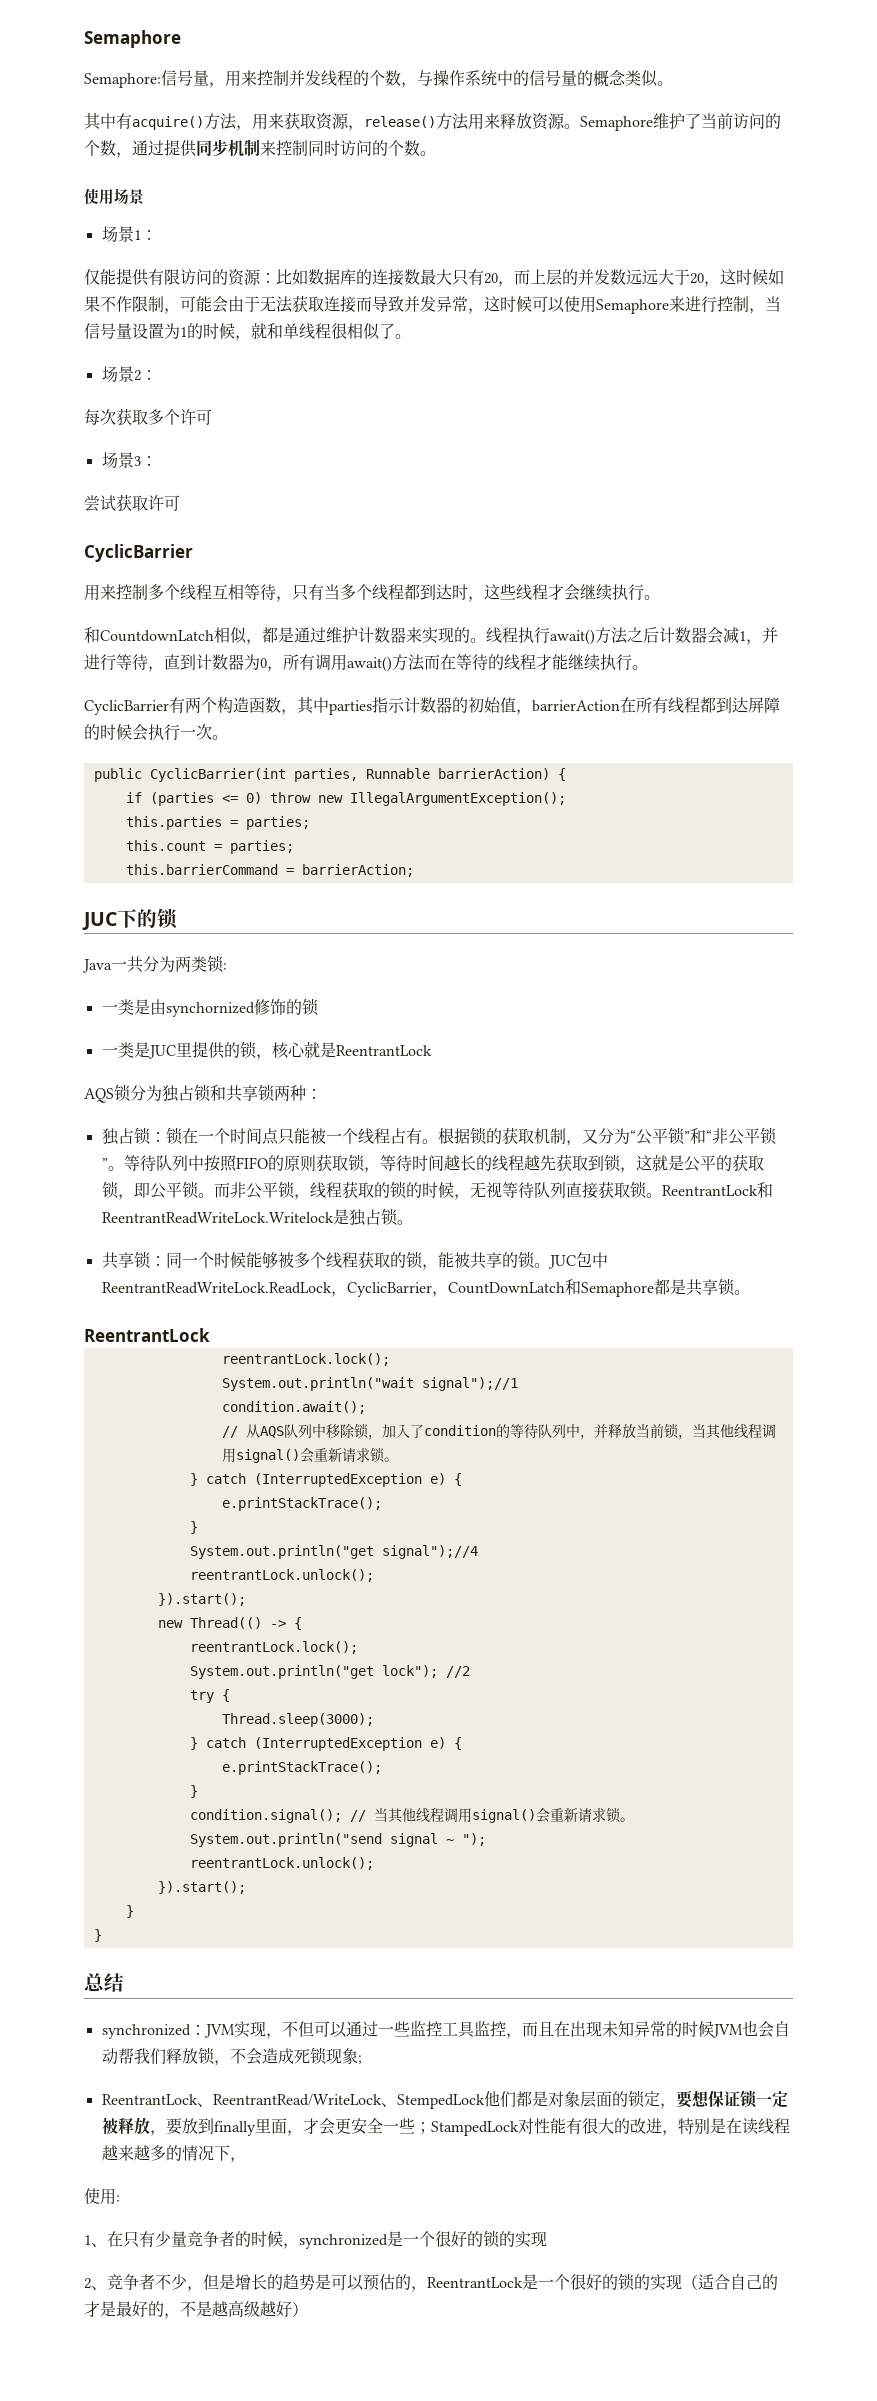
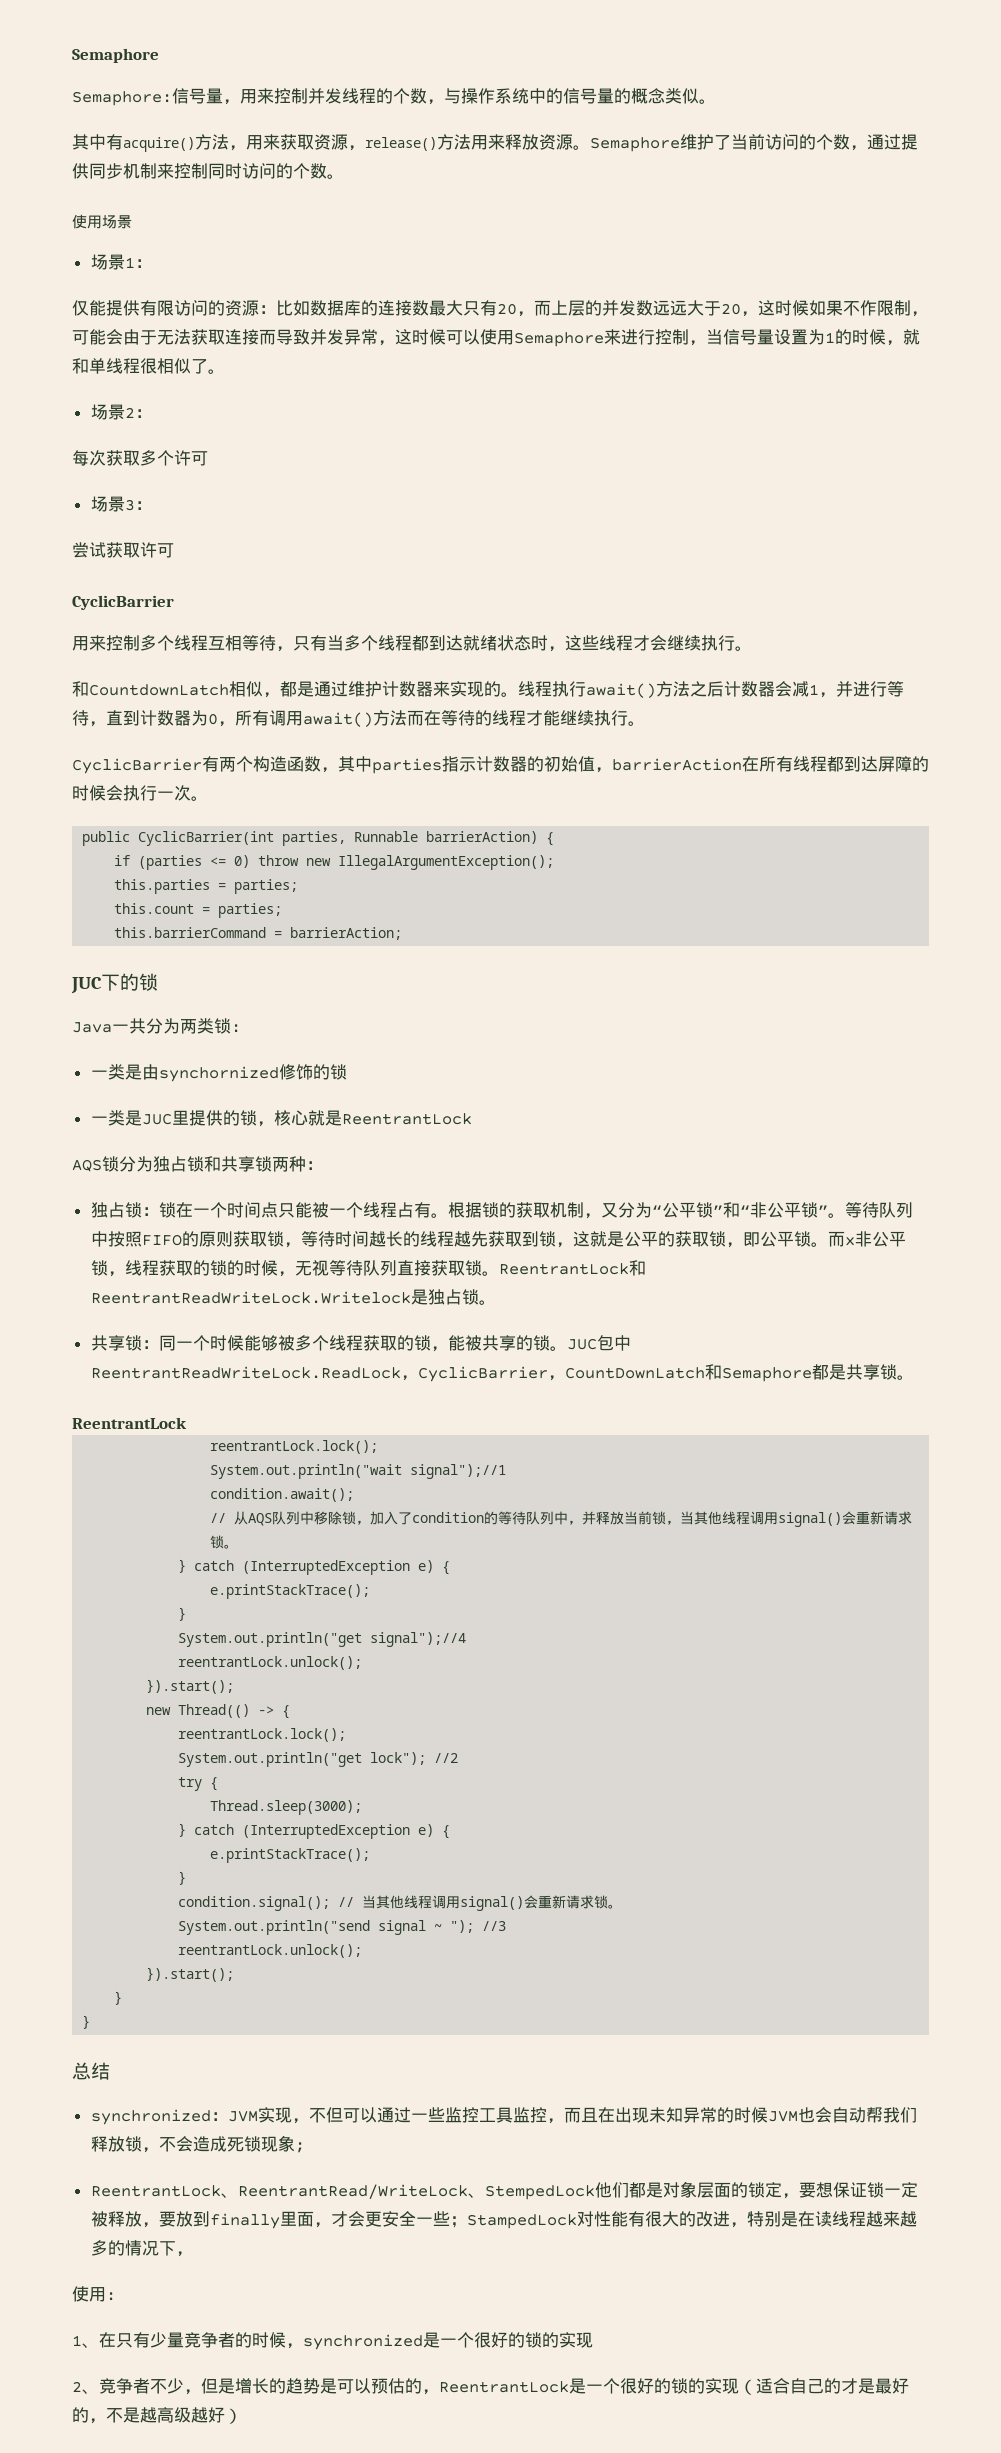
(452, 592) none -> [463,635,531,651] 就绪状态
(230, 1190) none -> [844,1237,855,1246] x
(486, 1839) none -> [482,1921,507,1931] //3

